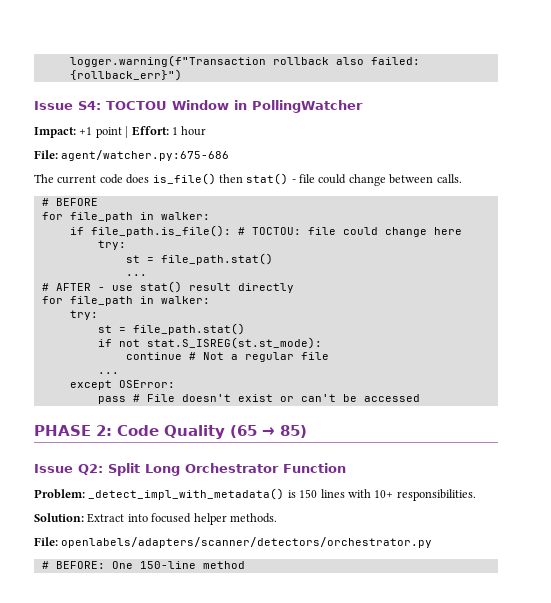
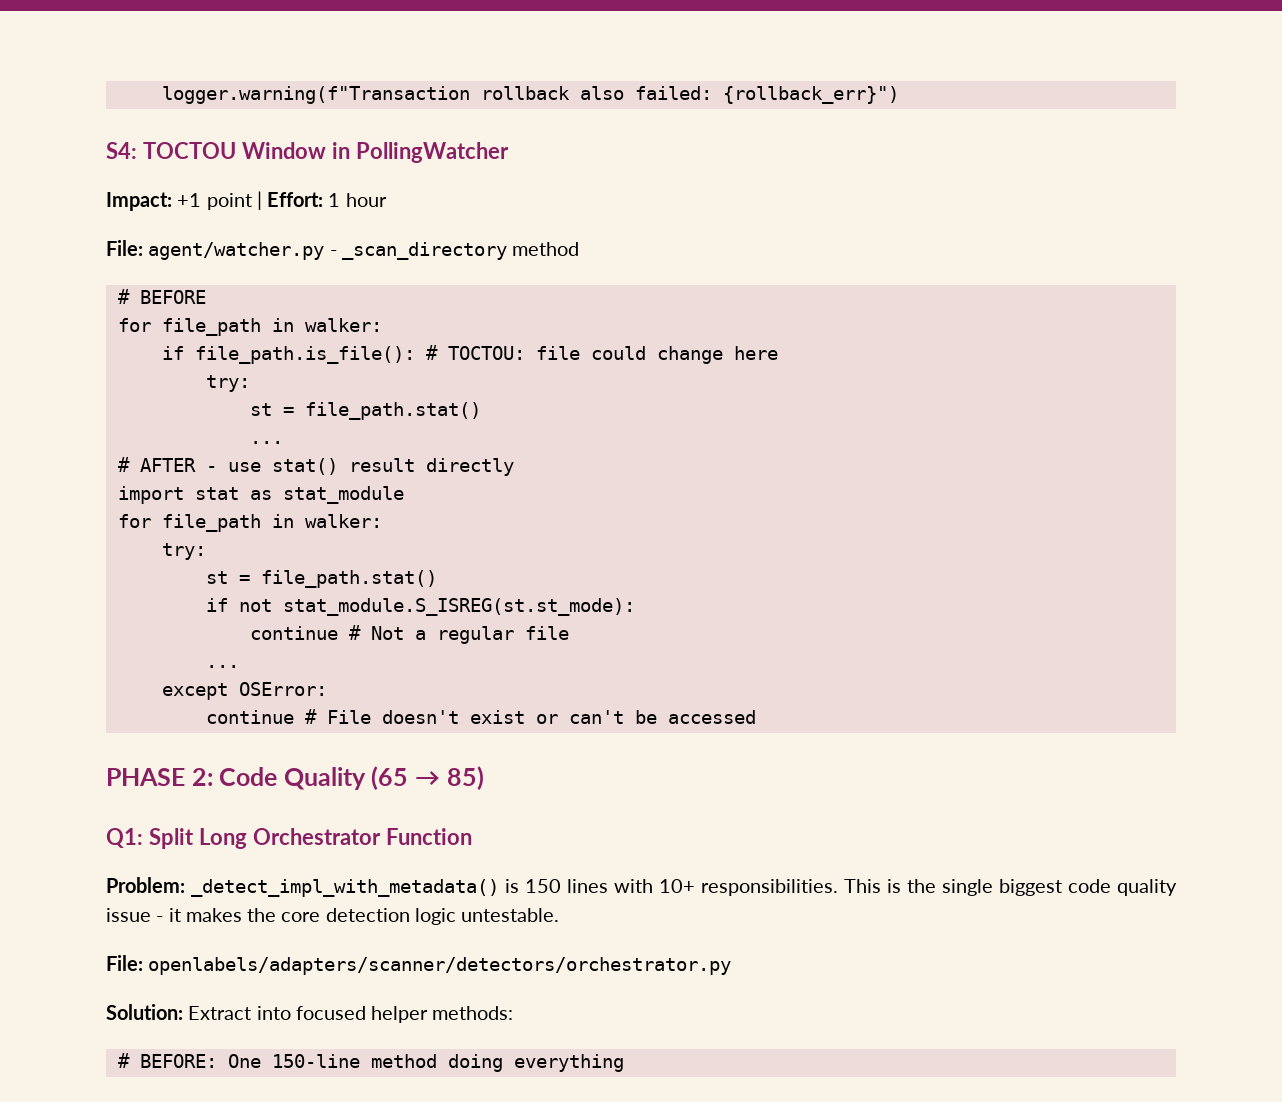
[34,101,73,110] Issue -> (899, 95) none
[61,150,230,161] [34,173,462,186] agent/watcher.py:675-686 // The current code does is_file() then stat() - file could change between calls. -> [148,242,580,260] agent/watcher.py - _scan_directory method
(294, 288) none -> [117,486,404,504] // import stat as stat_module
[146,337,322,349] stat.S_ISREG(st.st_mode): -> [282,598,635,616] stat_module.S_ISREG(st.st_mode):
[97,396,126,404] pass -> [205,710,294,724] continue
[34,464,103,475] Issue Q2: -> [106,828,143,848] Q1:
(476, 495) none -> [844,879,1177,896] [106,908,560,925] [106,955,732,975] This is the single biggest code quality issue - it makes the core detection logic untestable. // File: openlabels/adapters/scanner/detectors/orchestrator.py
[229,513,277,523] [34,537,433,548] methods. // File: openlabels/adapters/scanner/detectors/orchestrator.py -> [432,1006,514,1020] methods:
(245, 565) none -> [447,1054,624,1072] doing everything

